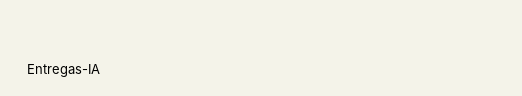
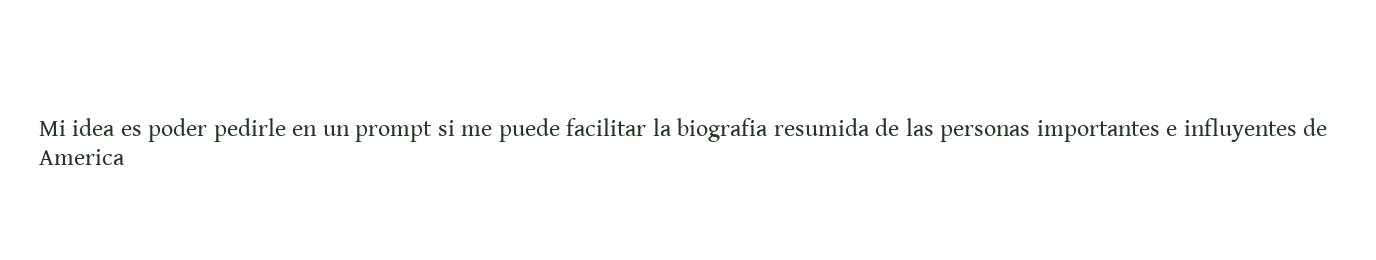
[27,64,100,77] Entregas-IA -> [39,118,1328,142] [39,149,125,165] Mi idea es poder pedirle en un prompt si me puede facilitar la biografia resumida de las personas importantes e influyentes de America

